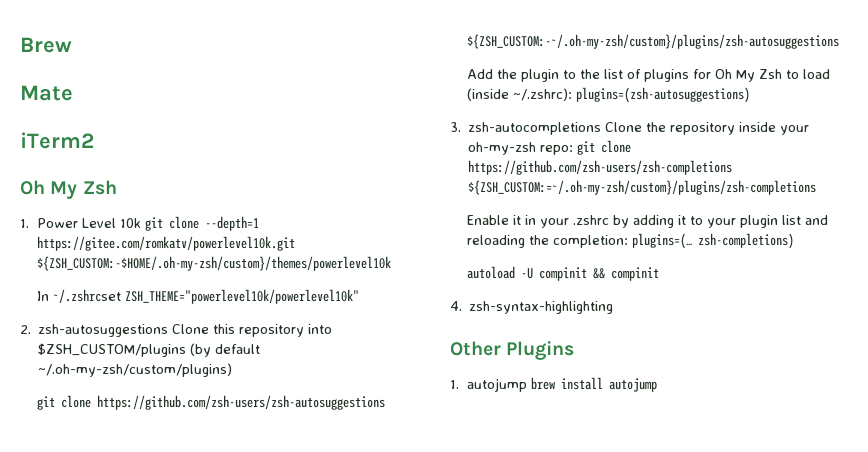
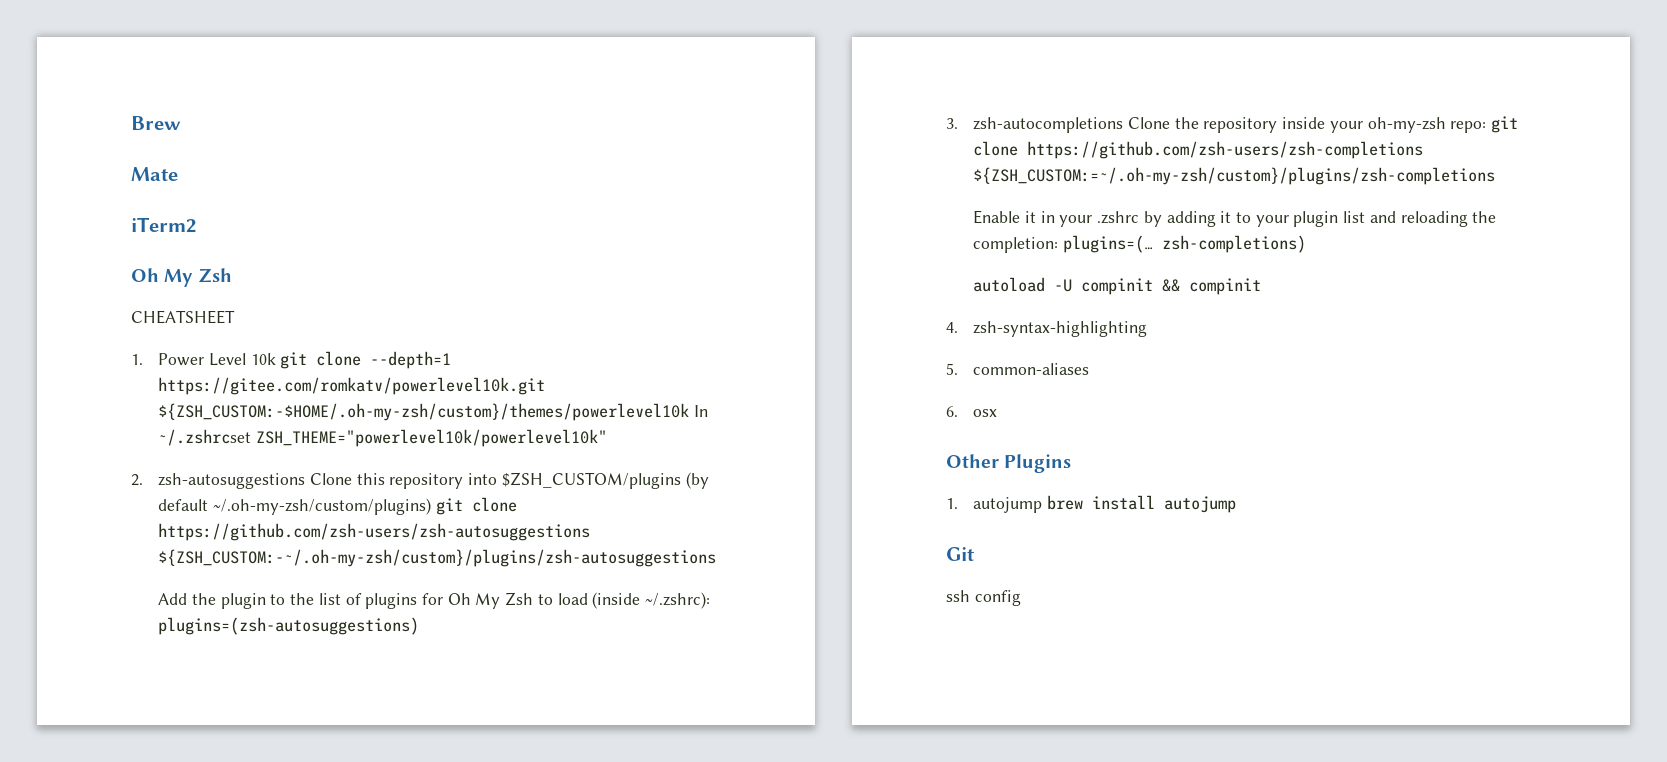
(117, 187) none -> [131,310,235,324] // CHEATSHEET
(391, 263) // -> (690, 412) none
(233, 370) // -> (431, 506) none
(614, 307) none -> [946,363,1090,375] [946,406,998,417] // 5. common-aliases // 6. osx
(657, 385) none -> [946,547,974,561] [946,590,1021,606] // Git // ssh config

